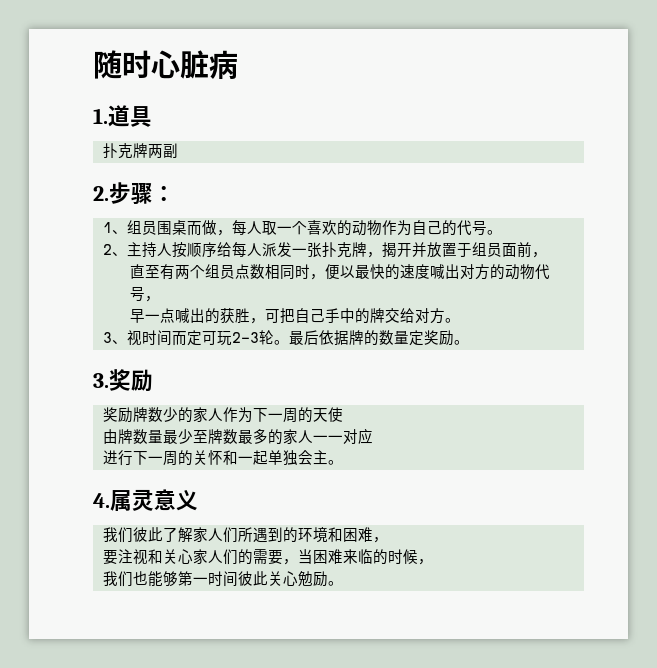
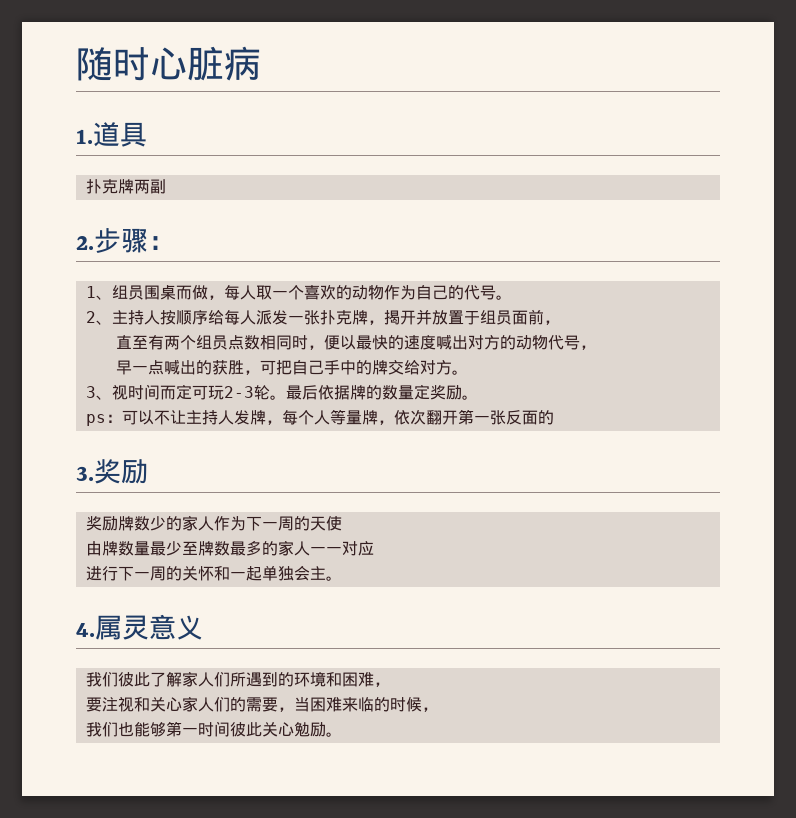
(469, 342) none -> [85,409,554,426] // ps：可以不让主持人发牌，每个人等量牌，依次翻开第一张反面的

